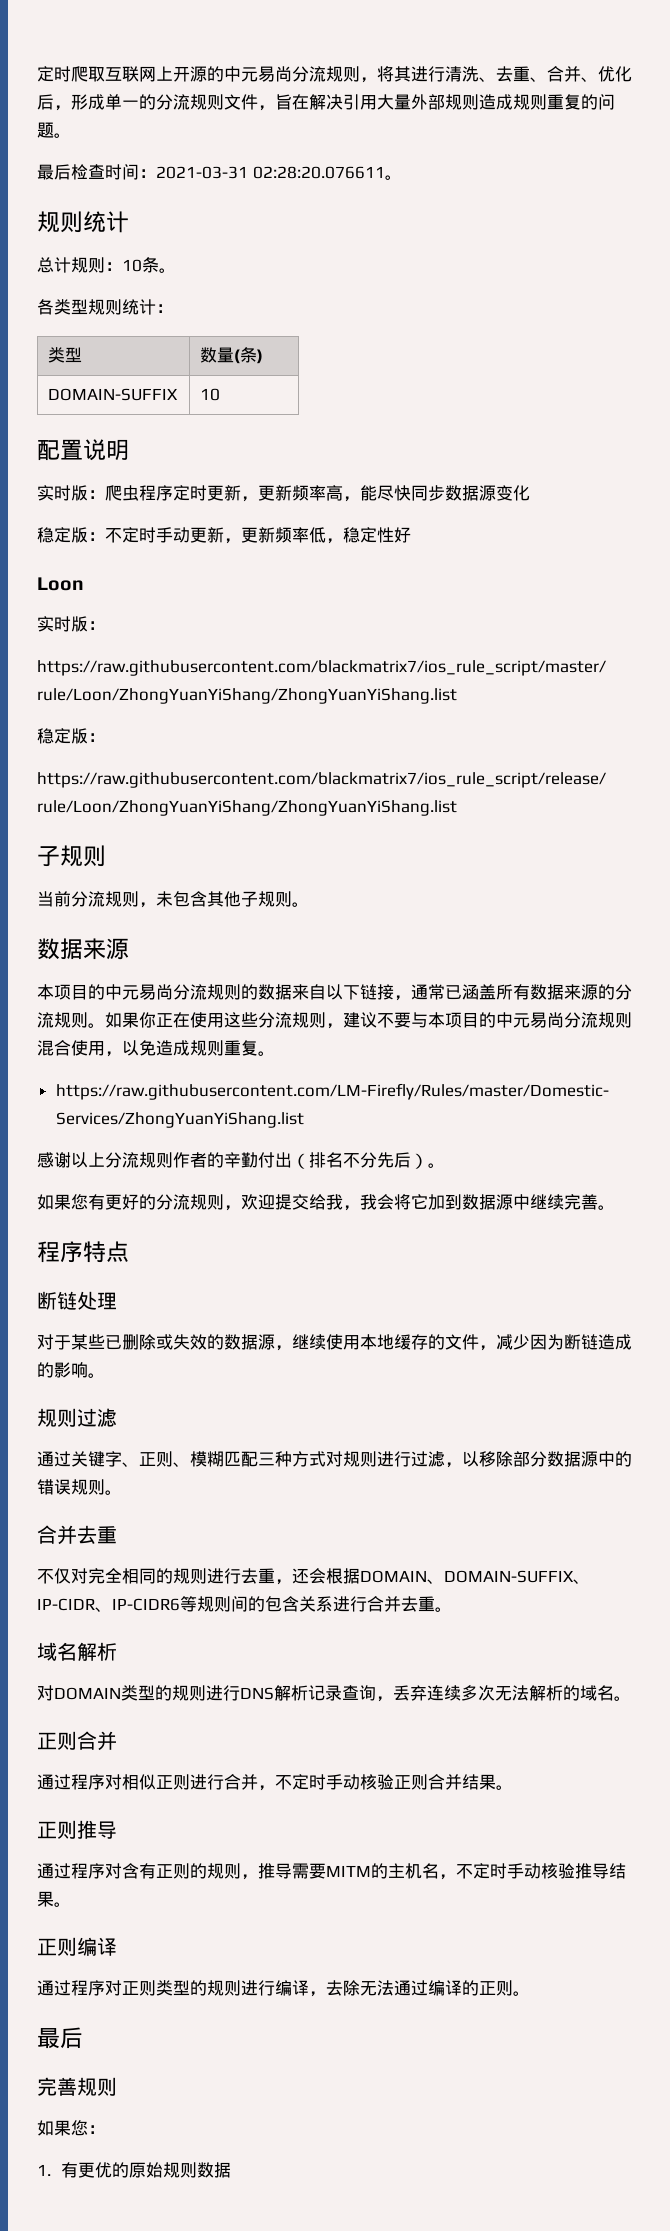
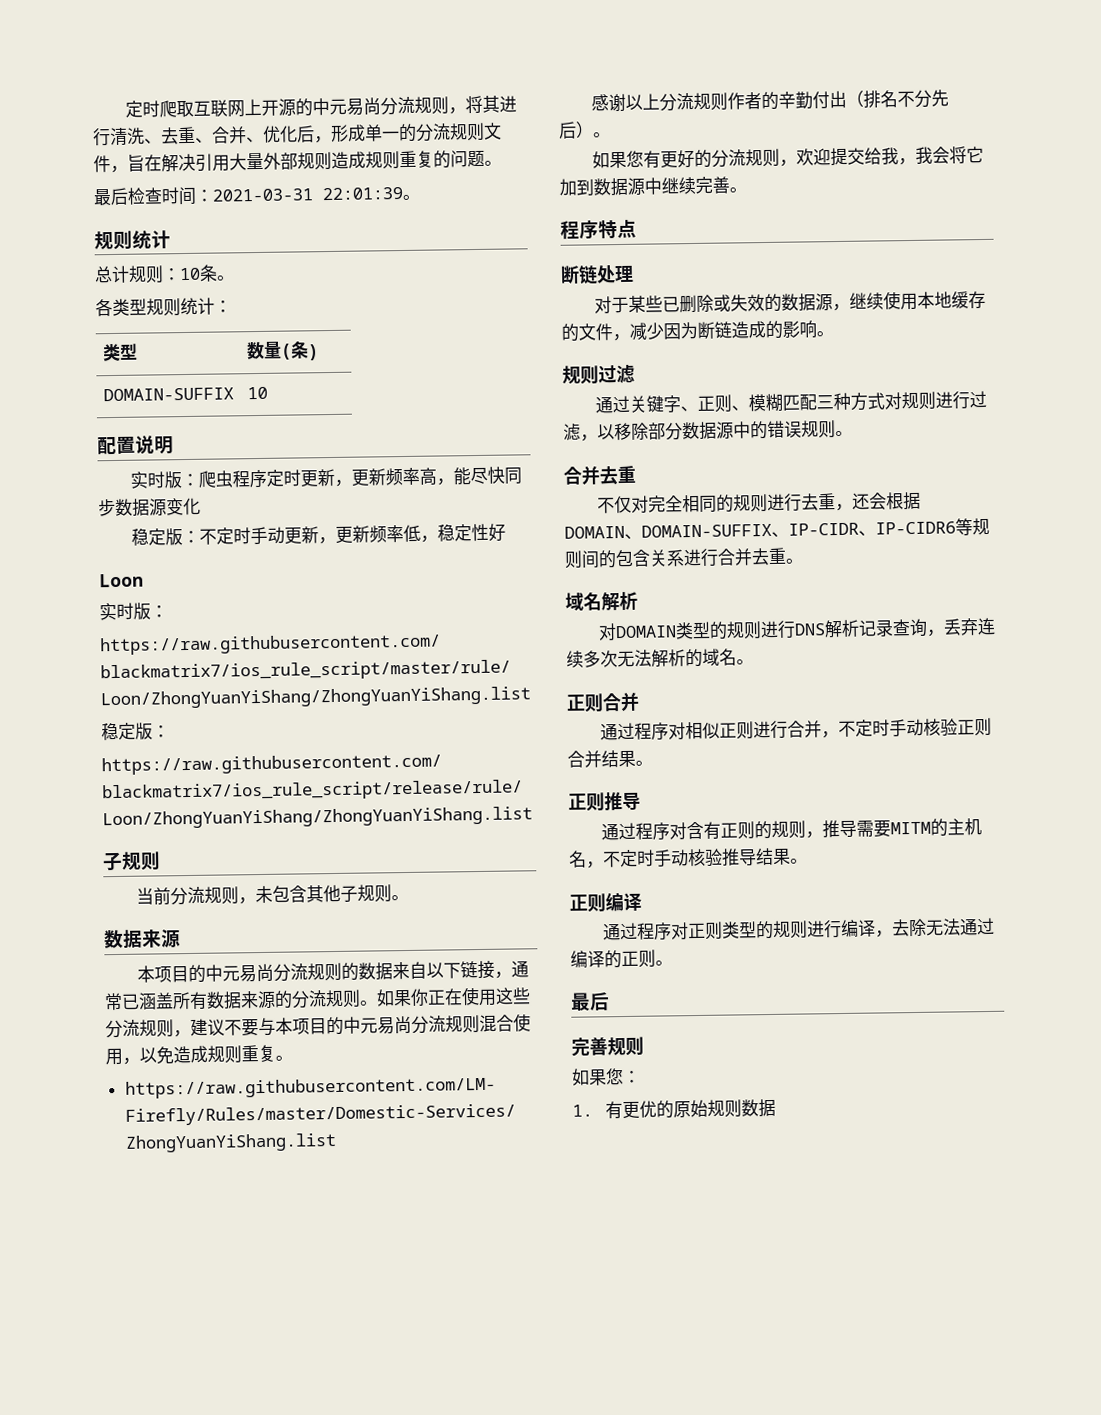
[252,166,385,179] 02:28:20.076611 -> [322,186,403,201] 22:01:39

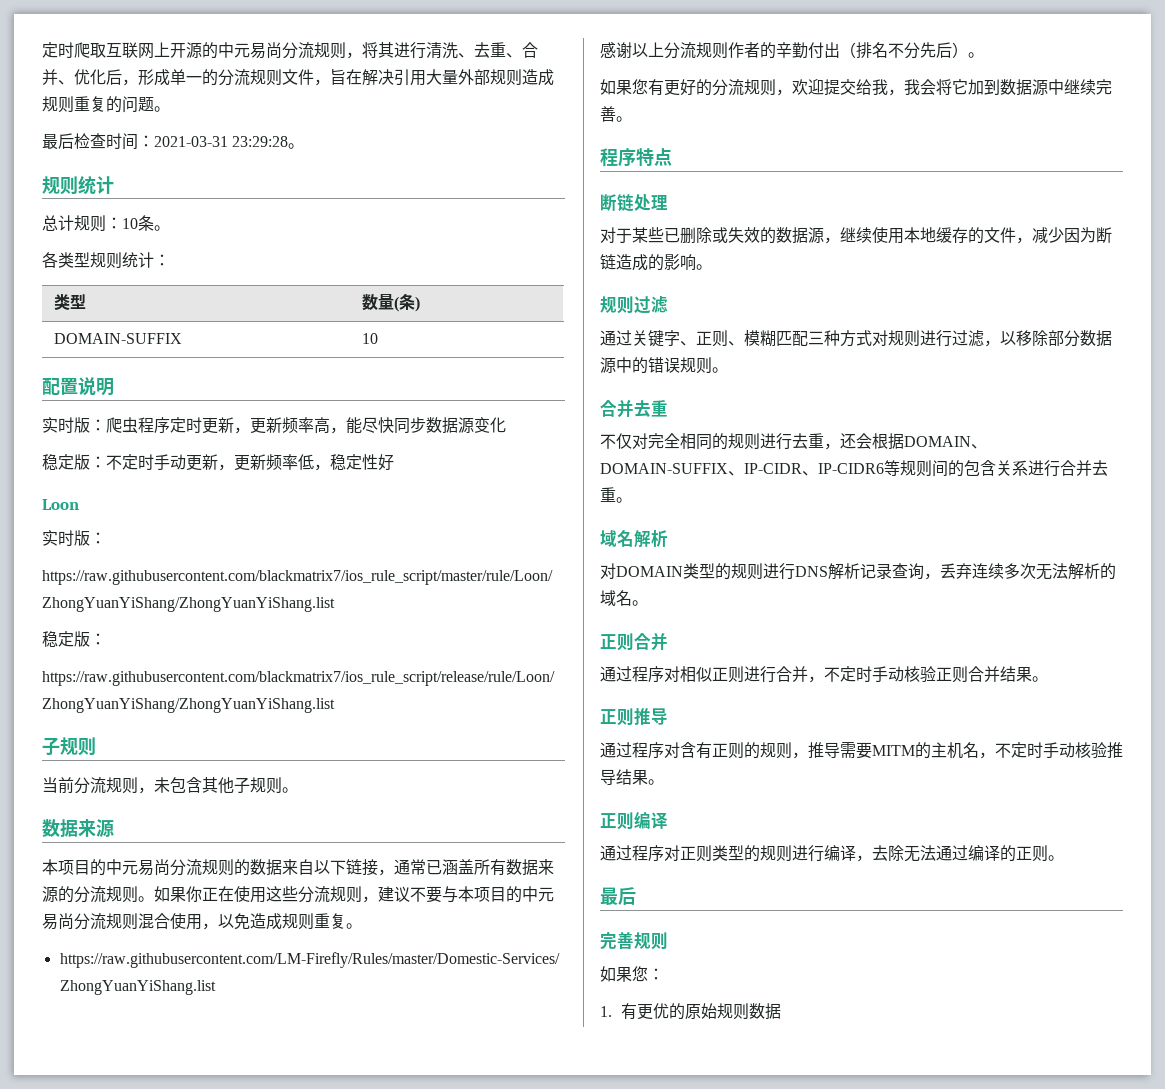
[322,186,403,201] 22:01:39 -> [232,136,289,147] 23:29:28

